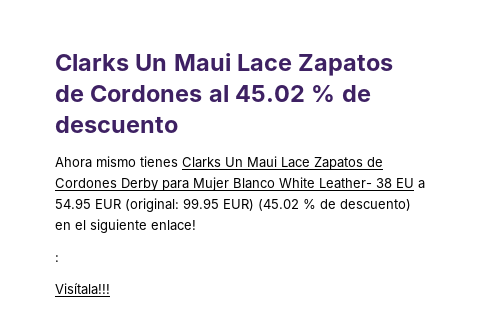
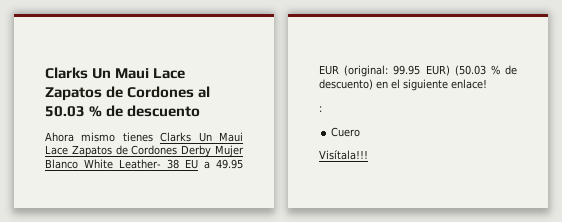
[235,85,306,102] 45.02 -> [45,106,85,117] 50.03
[162,180,189,191] para -> (212, 151) none
[55,198,91,209] 54.95 -> [216,159,243,169] 49.95
[258,199,299,211] (45.02 -> [454,65,486,76] (50.03
(59, 258) none -> [331,127,361,137] // Cuero

